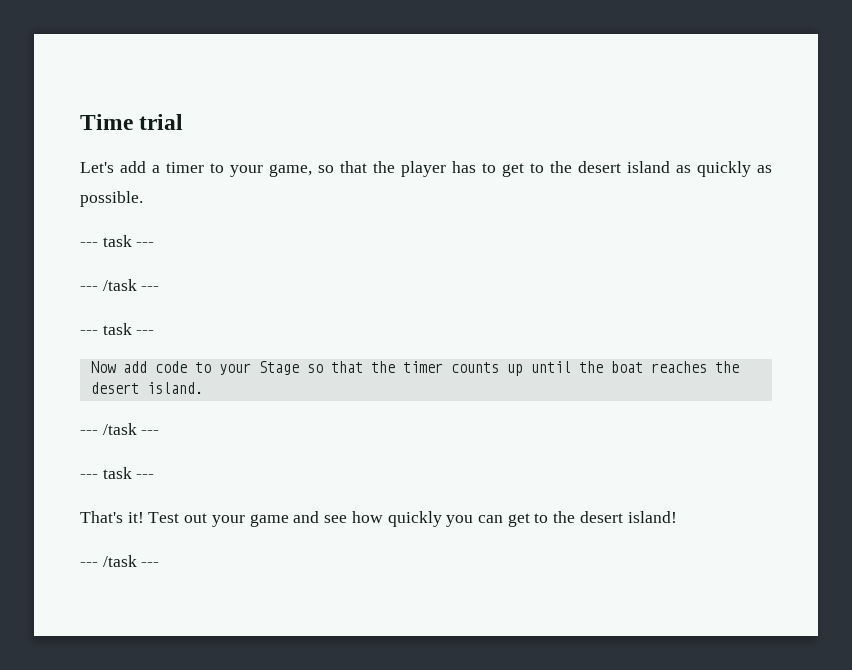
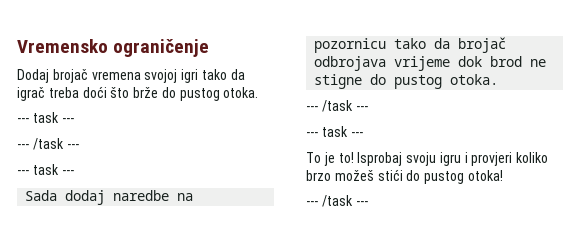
[80,114,184,130] [80,161,772,177] [80,191,143,207] Time trial // Let's add a timer to your game, so that the player has to get to the desert island as quickly as possible. -> [17,39,210,57] [17,69,245,83] [17,86,259,101] Vremensko ograničenje // Dodaj brojač vremena svojoj igri tako da igrač treba doći što brže do pustog otoka.
[90,361,739,376] [90,382,203,394] [80,423,160,435] [80,467,155,479] [80,511,677,527] Now add code to your Stage so that the timer counts up until the boat reaches the desert island. // --- /task --- // --- task --- // That's it! Test out your game and see how quickly you can get to the desert island! -> [25,190,194,205] [314,37,507,53] [314,56,547,71] [314,74,499,89] [306,100,368,112] [306,126,363,137] [306,152,549,166] [306,169,503,184] Sada dodaj naredbe na pozornicu tako da brojač odbrojava vrijeme dok brod ne stigne do pustog otoka. // --- /task --- // --- task --- // To je to! Isprobaj svoju igru i provjeri koliko brzo možeš stići do pustog otoka!

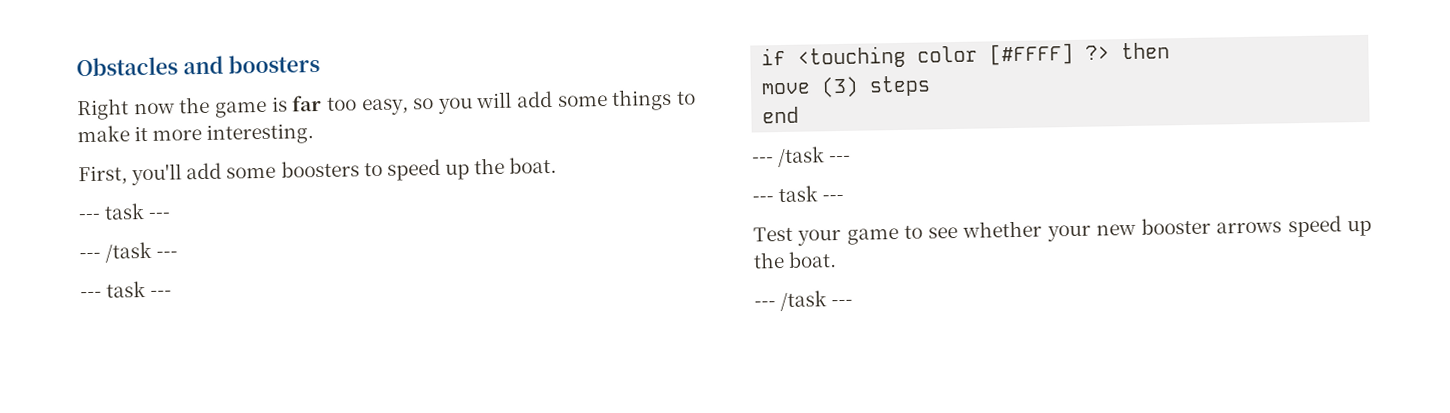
[17,39,210,57] [17,69,245,83] [17,86,259,101] Vremensko ograničenje // Dodaj brojač vremena svojoj igri tako da igrač treba doći što brže do pustog otoka. -> [76,53,321,77] [77,88,696,121] [77,123,315,145] [78,156,558,186] Obstacles and boosters // Right now the game is far too easy, so you will add some things to make it more interesting. // First, you'll add some boosters to speed up the boat.
[25,190,194,205] [314,37,507,53] [314,56,547,71] [314,74,499,89] [306,100,368,112] [306,126,363,137] [306,152,549,166] [306,169,503,184] Sada dodaj naredbe na pozornicu tako da brojač odbrojava vrijeme dok brod ne stigne do pustog otoka. // --- /task --- // --- task --- // To je to! Isprobaj svoju igru i provjeri koliko brzo možeš stići do pustog otoka! -> [761,42,1171,69] [761,75,932,98] [762,106,800,124] [752,146,852,168] [752,185,845,203] [753,215,1372,246] [753,251,838,269] if <touching color [#FFFF] ?> then // move (3) steps // end // --- /task --- // --- task --- // Test your game to see whether your new booster arrows speed up the boat.

